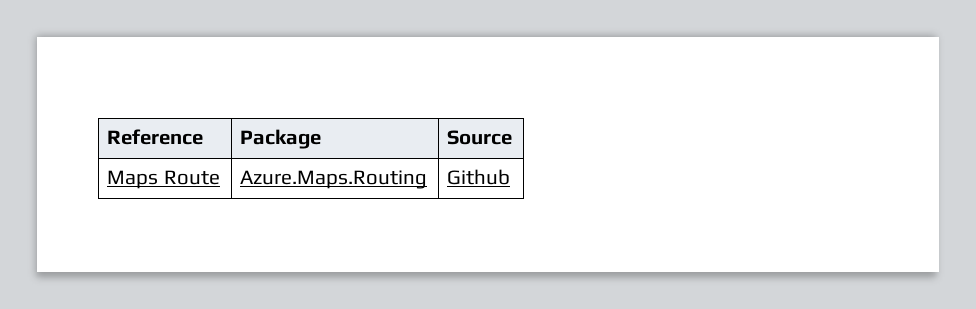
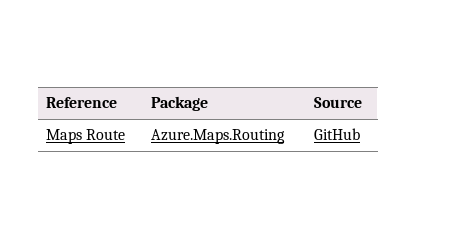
[447,169,511,185] Github -> [313,128,360,140] GitHub

